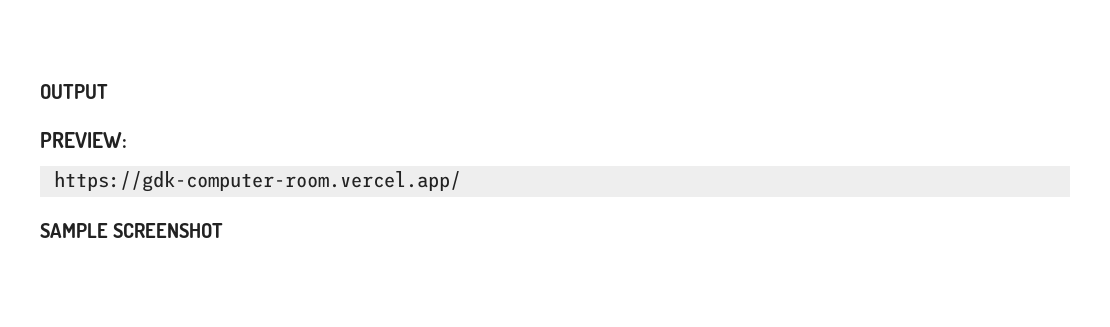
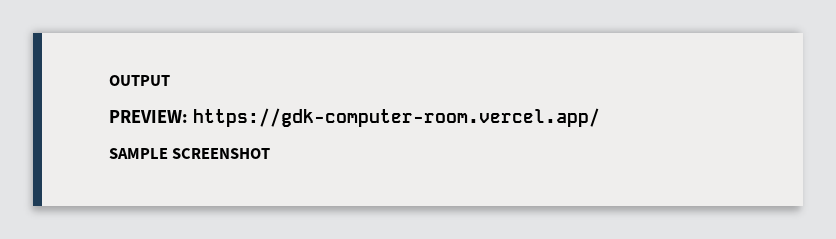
(127, 140) // -> (188, 116) none

